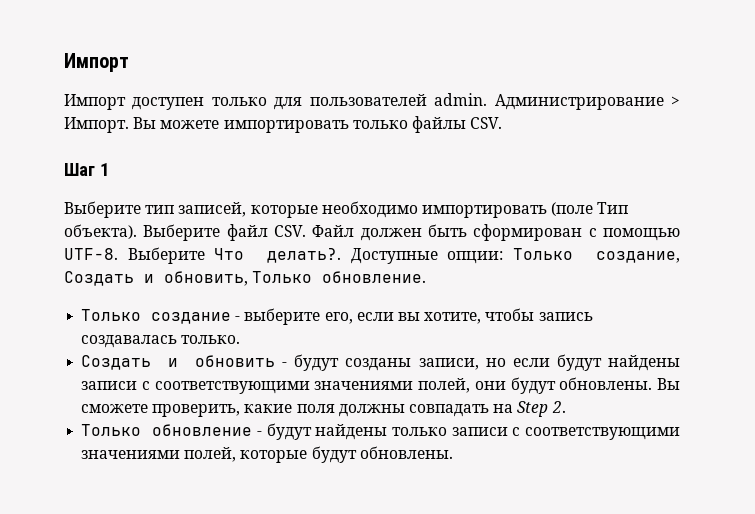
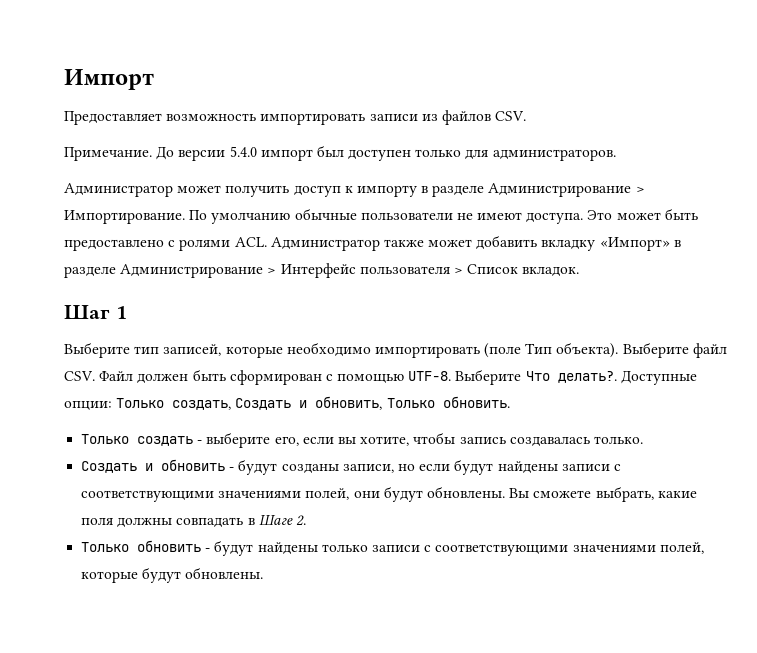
[64,93,681,110] [64,116,503,133] Импорт доступен только для пользователей admin. Администрирование > Импорт. Вы можете импортировать только файлы CSV. -> [64,110,527,125] [64,145,616,161] [64,183,645,197] [64,208,698,224] [64,235,681,251] [64,263,580,278] Предоставляет возможность импортировать записи из файлов CSV. // Примечание. До версии 5.4.0 импорт был доступен только для администраторов. // Администратор может получить доступ к импорту в разделе Администрирование > Импортирование. По умолчанию обычные пользователи не имеют доступа. Это может быть предоставлено с ролями ACL. Администратор также может добавить вкладку «Импорт» в разделе Администрирование > Интерфейс пользователя > Список вкладок.
[596,251,680,263] создание, -> [172,400,232,410] создать,
[322,271,427,283] [81,309,232,324] обновление. // Только создание -> [442,396,510,408] [81,434,194,446] обновить. // Только создать
[152,404,241,417] проверить, -> [595,486,654,502] выбрать,
[493,401,549,417] на Step -> [247,515,293,525] в Шаге
[152,424,253,436] обновление -> [137,540,202,552] обновить

